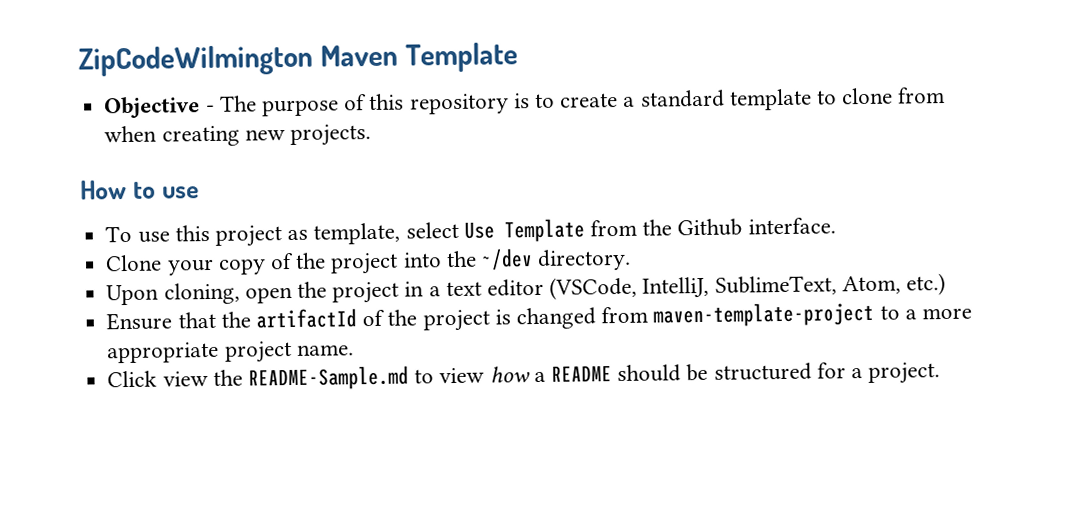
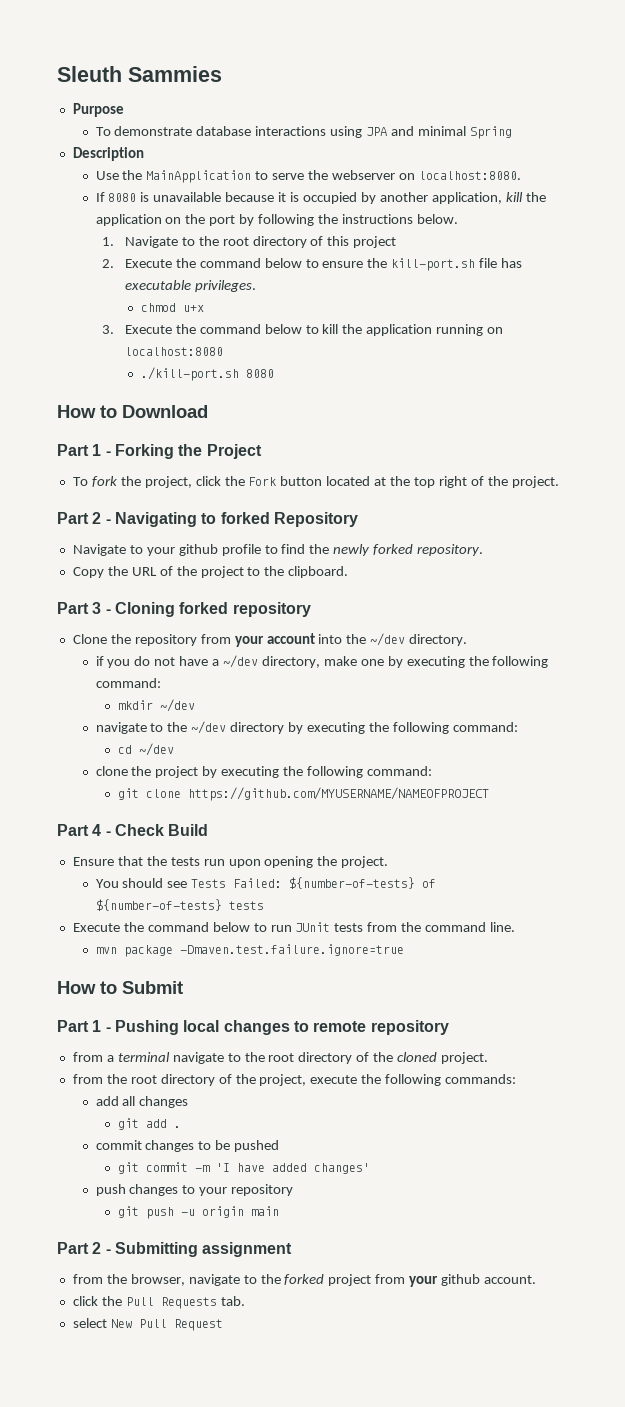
[78,42,518,77] [104,86,946,119] [104,124,371,147] [80,180,199,200] [105,217,836,247] [105,248,632,276] [106,272,947,306] [106,301,973,332] [107,340,354,364] [107,362,941,391] ZipCodeWilmington Maven Template // Objective - The purpose of this repository is to create a standard template to clone from when creating new projects. // How to use // To use this project as template, select Use Template from the Github interface. // Clone your copy of the project into the ~/dev directory. // Upon cloning, open the project in a text editor (VSCode, IntelliJ, SublimeText, Atom, etc.) // Ensure that the artifactId of the project is changed from maven-template-project to a more appropriate project name. // Click view the README-Sample.md to view how a README should be structured for a project. -> [57,66,222,82] [72,103,124,117] [95,126,512,139] [72,147,144,161] [95,170,521,183] [95,192,546,204] [95,214,458,226] [102,236,397,248] [102,258,523,271] [124,280,256,292] [140,303,204,312] [102,324,504,336] [124,347,223,356] [140,367,274,381] [57,405,208,418] [57,444,262,459] [72,476,559,488] [57,512,358,527] [72,544,484,556] [72,566,349,578] [57,602,311,617] [72,633,468,647] [95,655,549,668] [95,678,161,688] [118,699,196,712] [95,721,518,734] [118,743,175,756] [95,766,432,778] [118,787,490,801] [57,824,209,836] [72,856,389,868] [95,877,437,889] [95,899,264,911] [72,922,516,932] [95,944,404,957] [57,981,183,994] [57,1020,449,1035] [72,1052,489,1064] [72,1074,517,1086] [95,1096,189,1108] [118,1118,182,1130] [95,1140,280,1152] [118,1162,371,1174] [95,1184,294,1196] [118,1206,280,1219] [57,1242,293,1257] [72,1274,537,1287] [72,1296,245,1309] [72,1318,223,1331] Sleuth Sammies // Purpose // To demonstrate database interactions using JPA and minimal Spring // Description // Use the MainApplication to serve the webserver on localhost:8080. // If 8080 is unavailable because it is occupied by another application, kill the application on the port by following the instructions below. // 1. Navigate to the root directory of this project // 2. Execute the command below to ensure the kill-port.sh file has executable privileges. // chmod u+x // 3. Execute the command below to kill the application running on localhost:8080 // ./kill-port.sh 8080 // How to Download // Part 1 - Forking the Project // To fork the project, click the Fork button located at the top right of the project. // Part 2 - Navigating to forked Repository // Navigate to your github profile to find the newly forked repository. // Copy the URL of the project to the clipboard. // Part 3 - Cloning forked repository // Clone the repository from your account into the ~/dev directory. // if you do not have a ~/dev directory, make one by executing the following command: // mkdir ~/dev // navigate to the ~/dev directory by executing the following command: // cd ~/dev // clone the project by executing the following command: // git clone https://github.com/MYUSERNAME/NAMEOFPROJECT // Part 4 - Check Build // Ensure that the tests run upon opening the project. // You should see Tests Failed: ${number-of-tests} of ${number-of-tests} tests // Execute the command below to run JUnit tests from the command line. // mvn package -Dmaven.test.failure.ignore=true // How to Submit // Part 1 - Pushing local changes to remote repository // from a terminal navigate to the root directory of the cloned project. // from the root directory of the project, execute the following commands: // add all changes // git add . // commit changes to be pushed // git commit -m 'I have added changes' // push changes to your repository // git push -u origin main // Part 2 - Submitting assignment // from the browser, navigate to the forked project from your github account. // click the Pull Requests tab. // select New Pull Request

